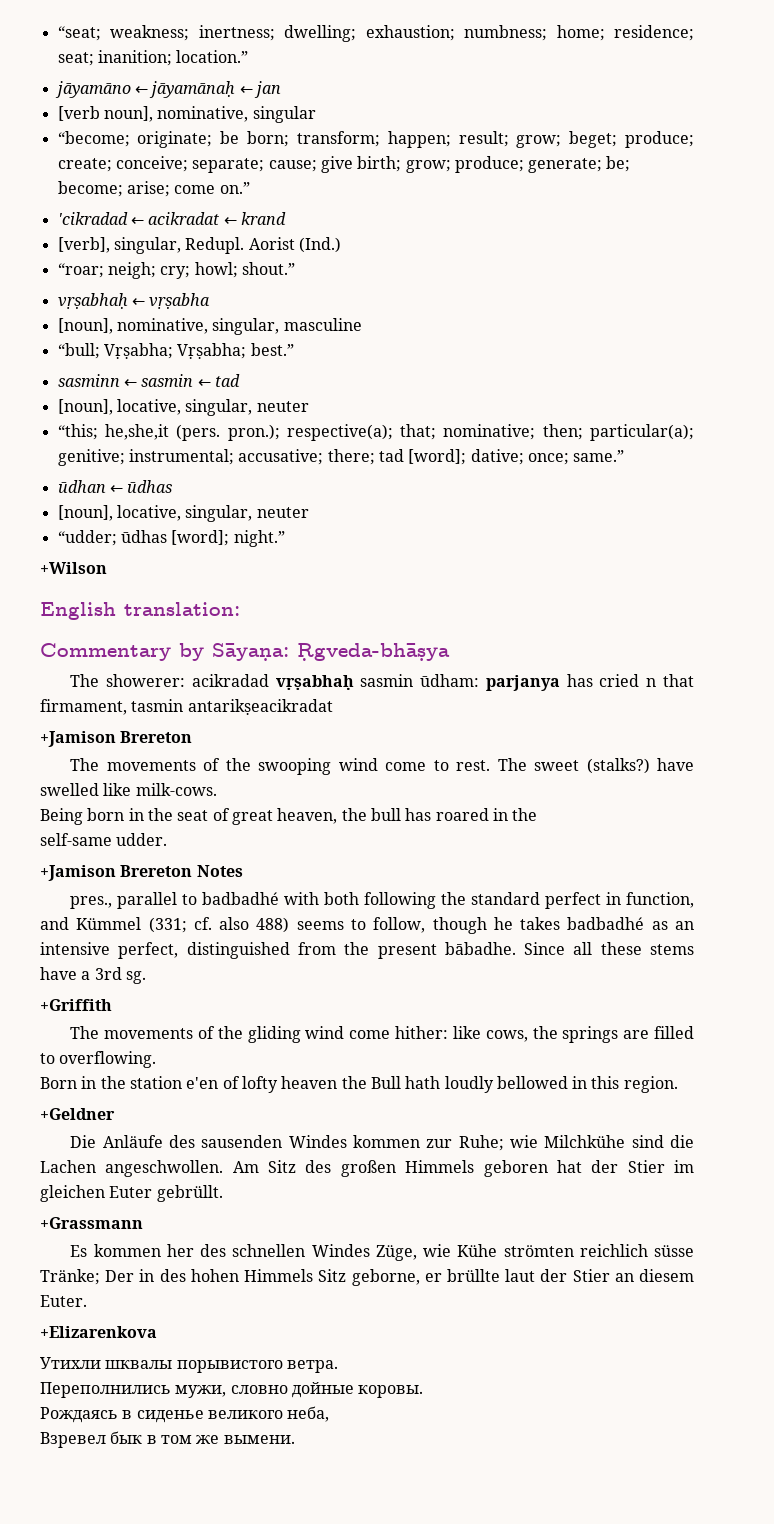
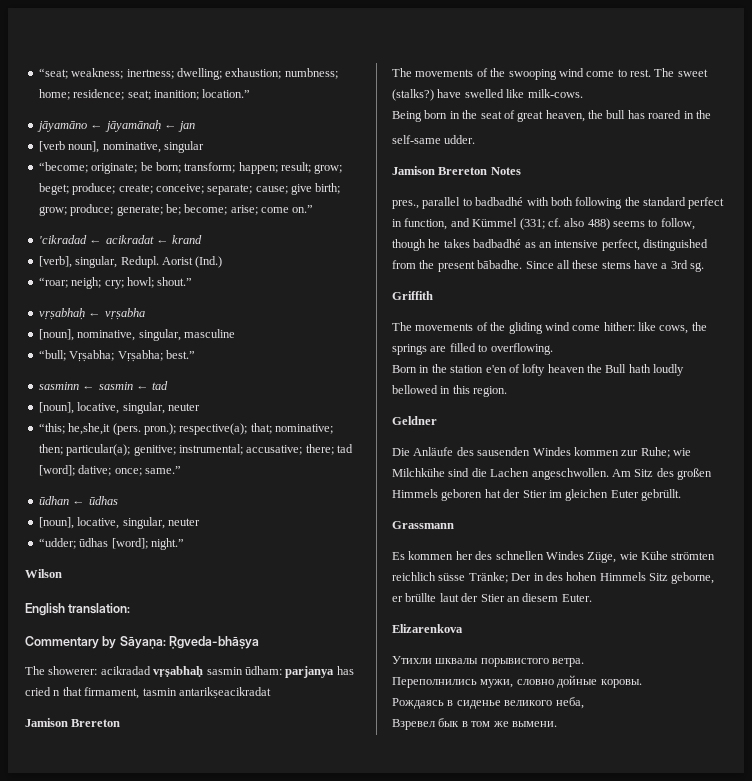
[40,562,107,574] +Wilson -> [25,569,62,578] Wilson
[40,731,116,747] +Jamison -> [25,718,68,727] Jamison
[40,865,116,881] +Jamison -> [392,166,435,175] Jamison
[40,999,112,1011] +Griffith -> [392,291,433,300] Griffith
[40,1108,115,1120] +Geldner -> [392,416,437,425] Geldner
[40,1217,143,1229] +Grassmann -> [392,521,454,529] Grassmann
[40,1326,157,1338] +Elizarenkova -> [392,624,463,633] Elizarenkova

